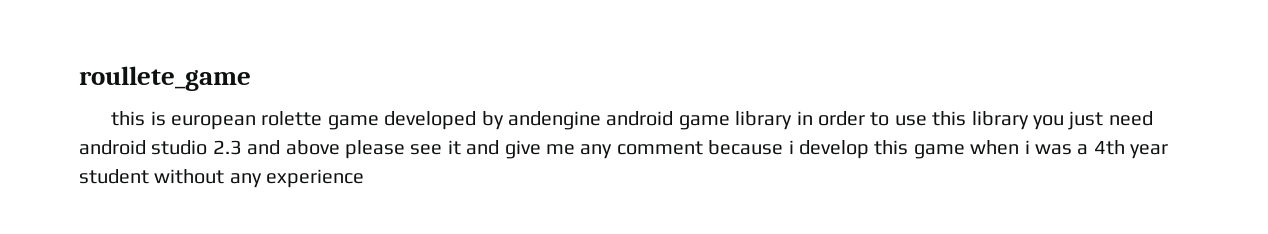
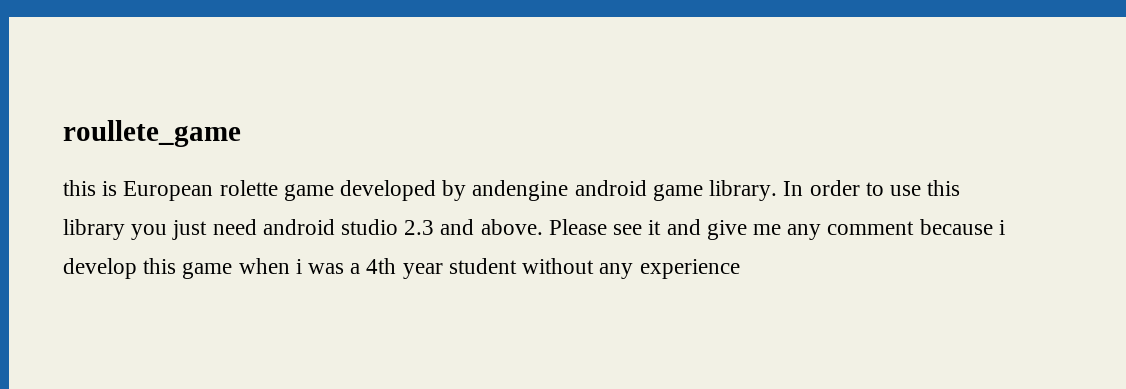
[170,115,256,130] european -> [123,181,214,201] European
[735,111,813,130] library in -> [709,180,804,201] library. In
[285,140,405,159] above please -> [480,219,607,235] above. Please

